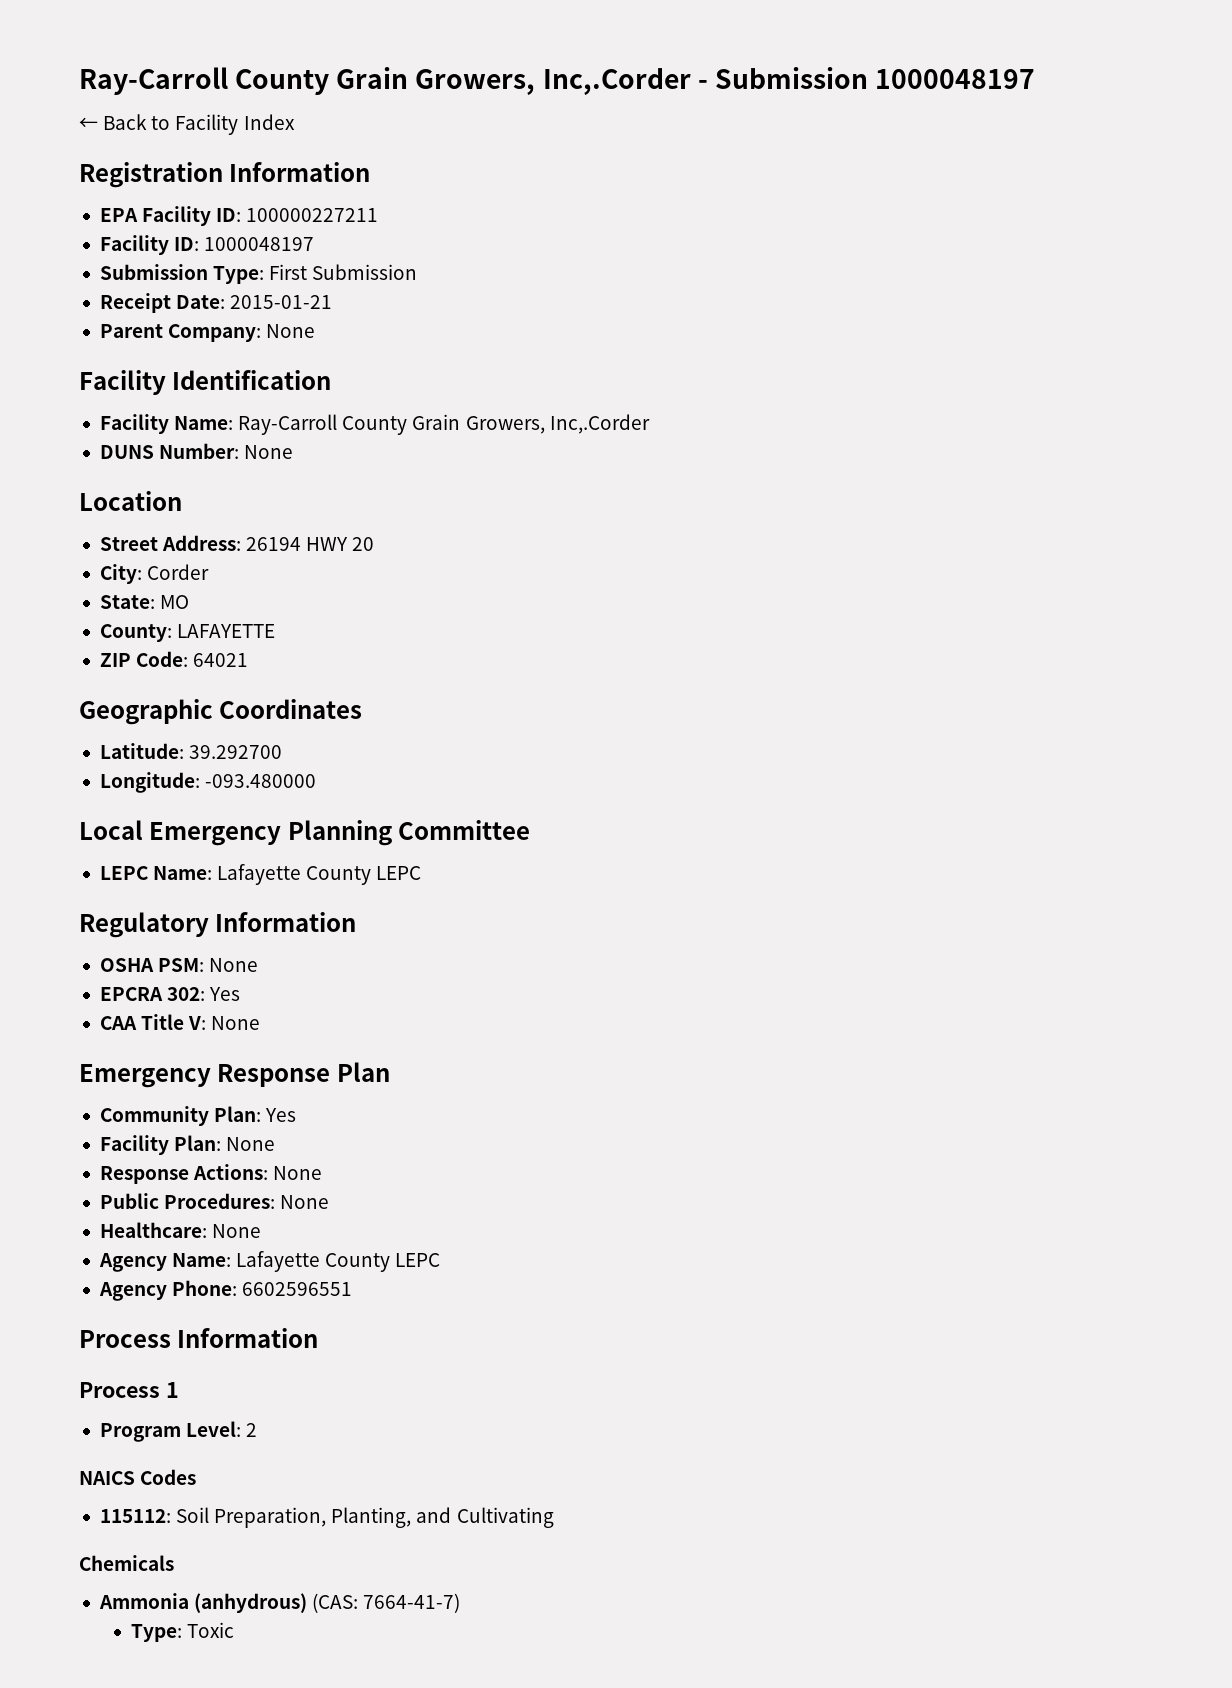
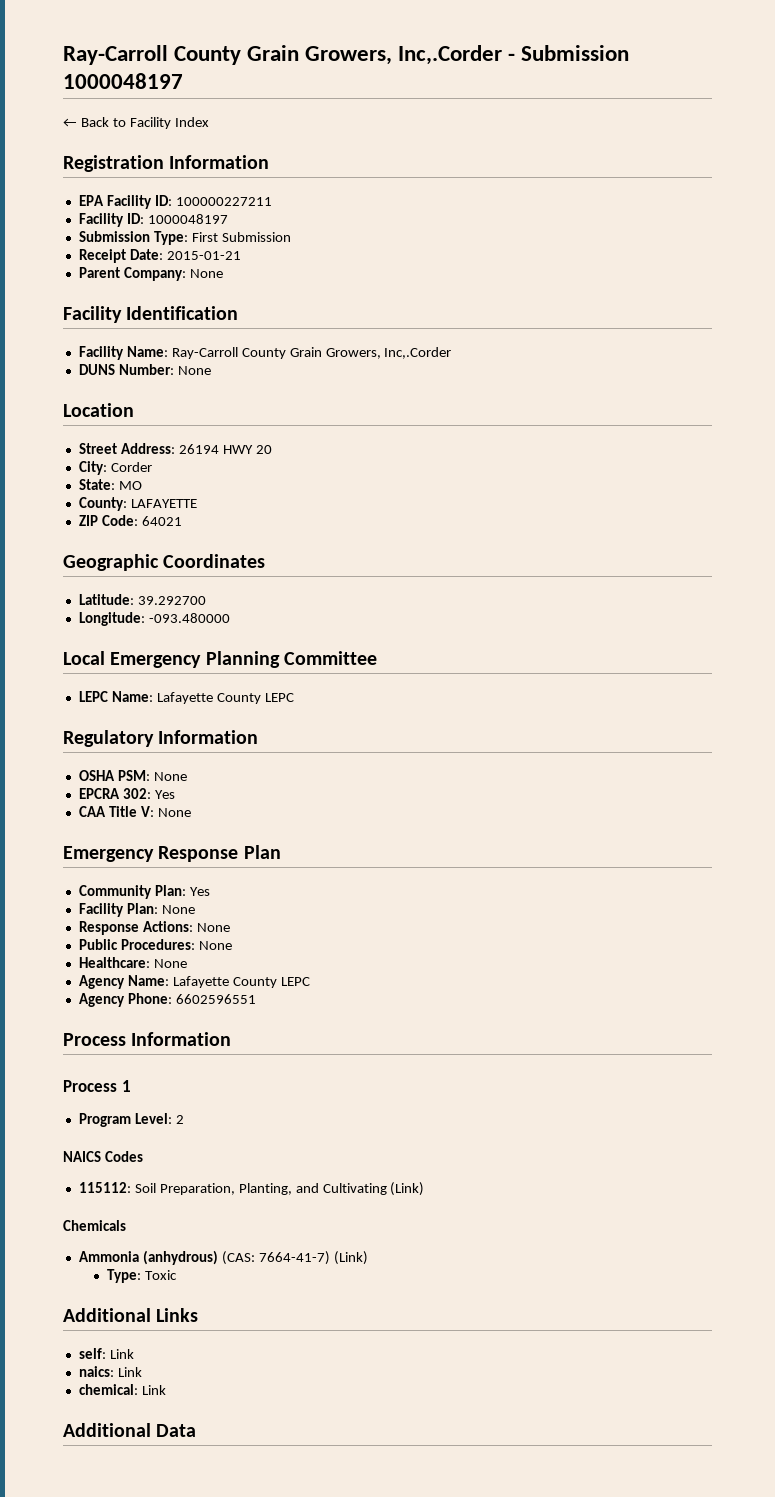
(554, 1517) none -> [390,1182,425,1196] (Link)
(461, 1603) none -> [333,1251,368,1265] (Link)
(235, 1630) none -> [63,1308,199,1322] [78,1348,134,1359] [78,1366,142,1377] [78,1384,166,1395] [63,1423,197,1437] // Additional Links // self: Link // naics: Link // chemical: Link // Additional Data

